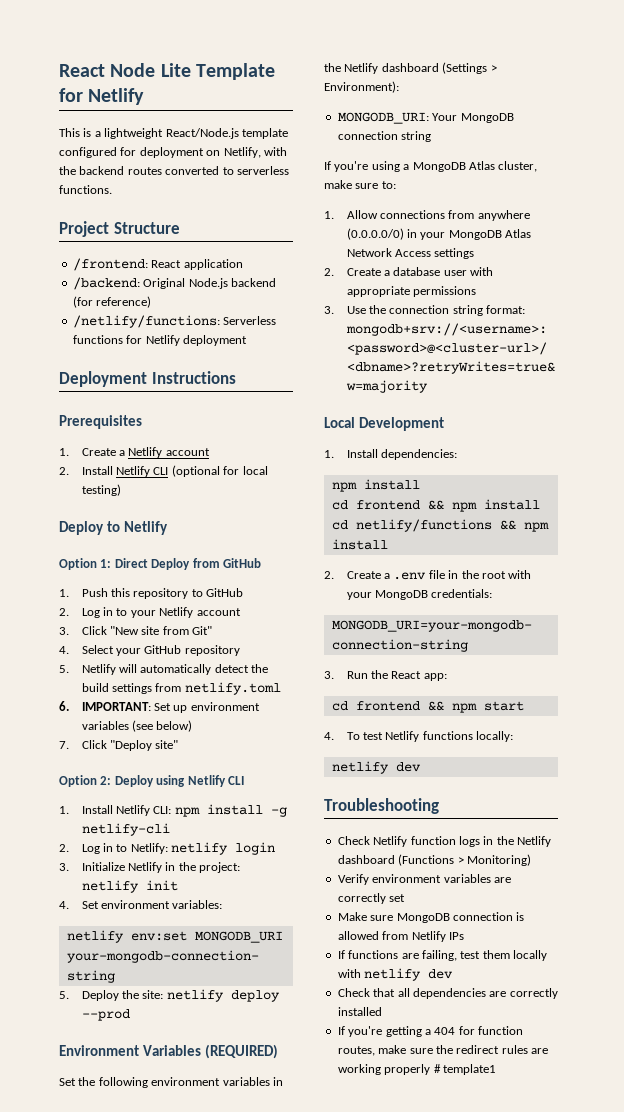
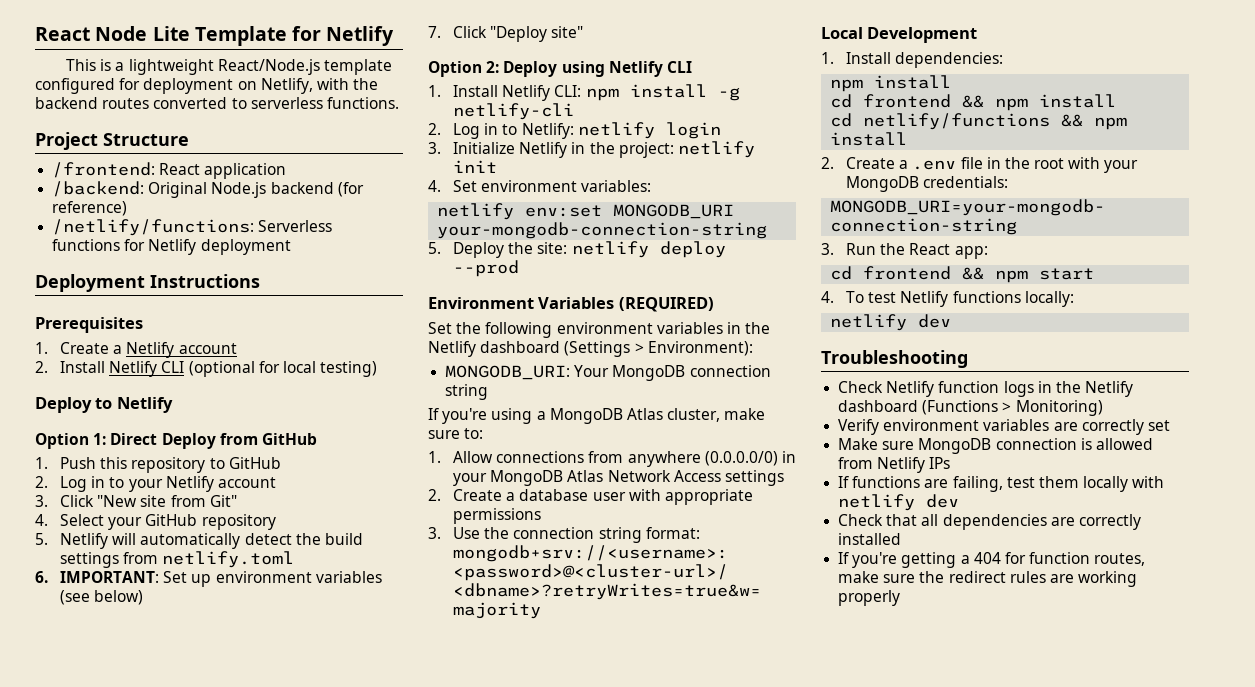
[433,1064,496,1075] # template1 -> (901, 598) none

